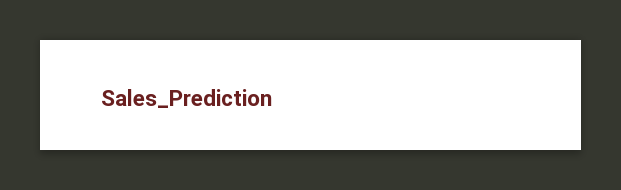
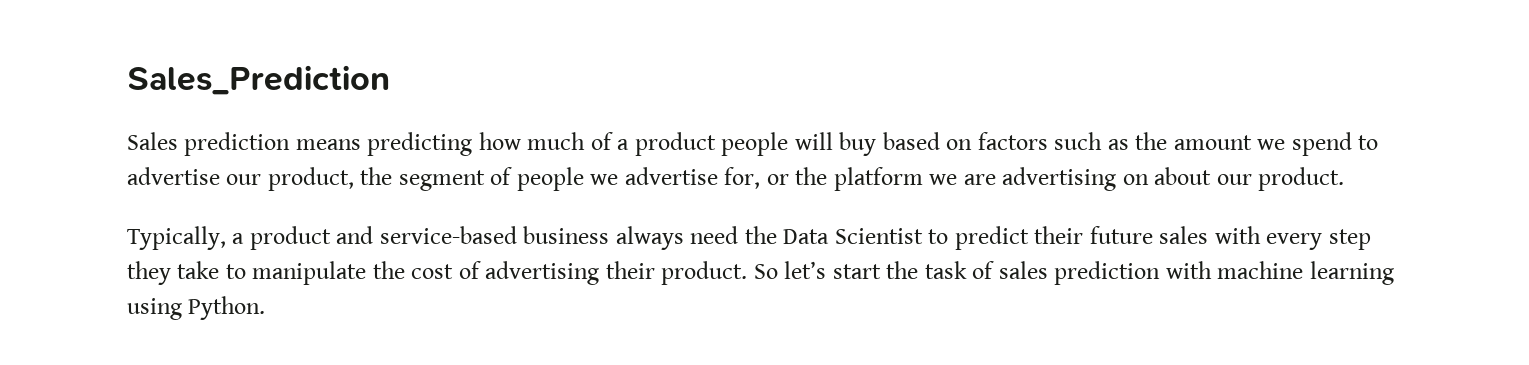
(272, 98) none -> [127,132,1379,156] [127,167,1345,191] [127,226,1371,250] [127,261,1394,285] [127,296,266,320] // Sales prediction means predicting how much of a product people will buy based on factors such as the amount we spend to advertise our product, the segment of people we advertise for, or the platform we are advertising on about our product. // Typically, a product and service-based business always need the Data Scientist to predict their future sales with every step they take to manipulate the cost of advertising their product. So let’s start the task of sales prediction with machine learning using Python.

